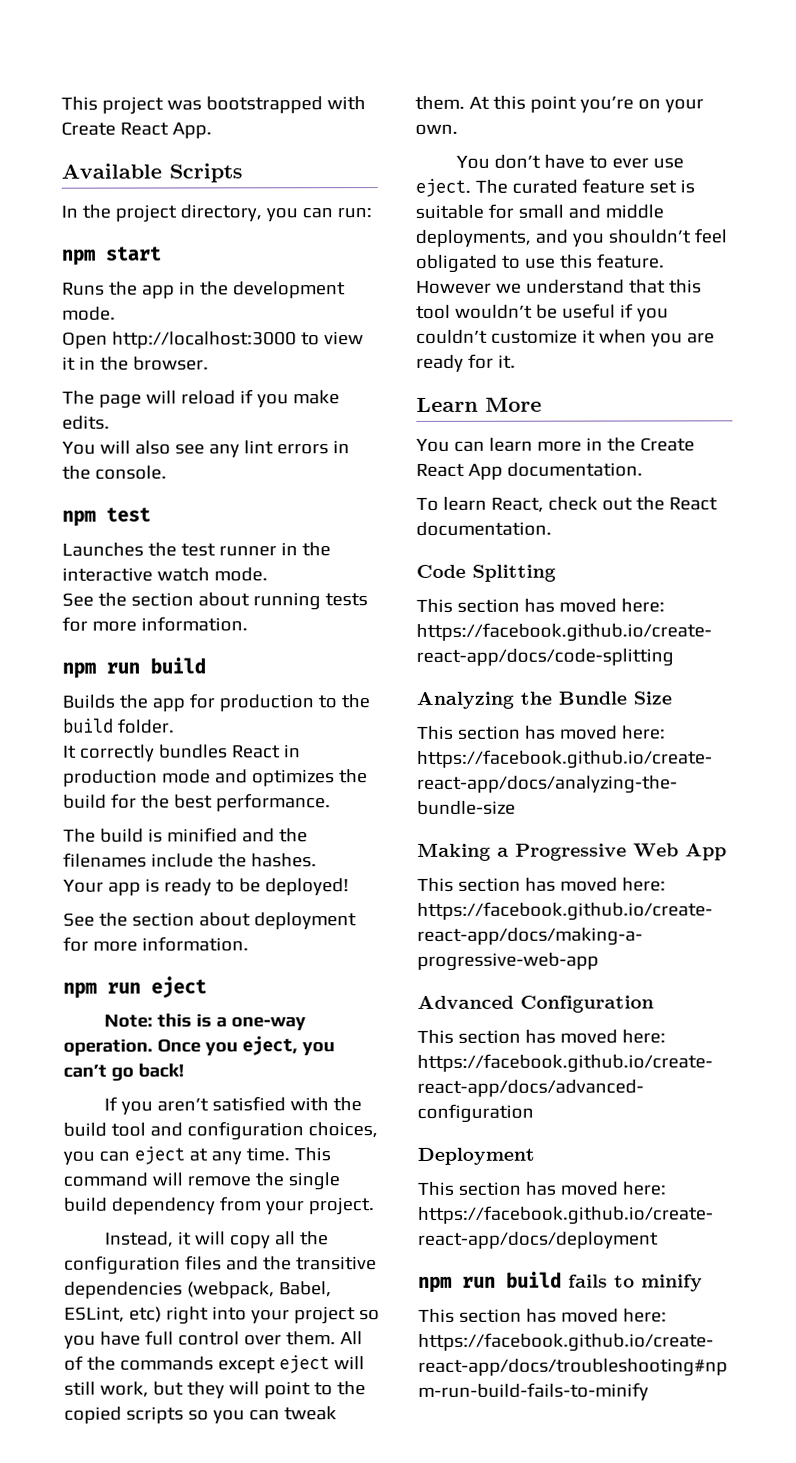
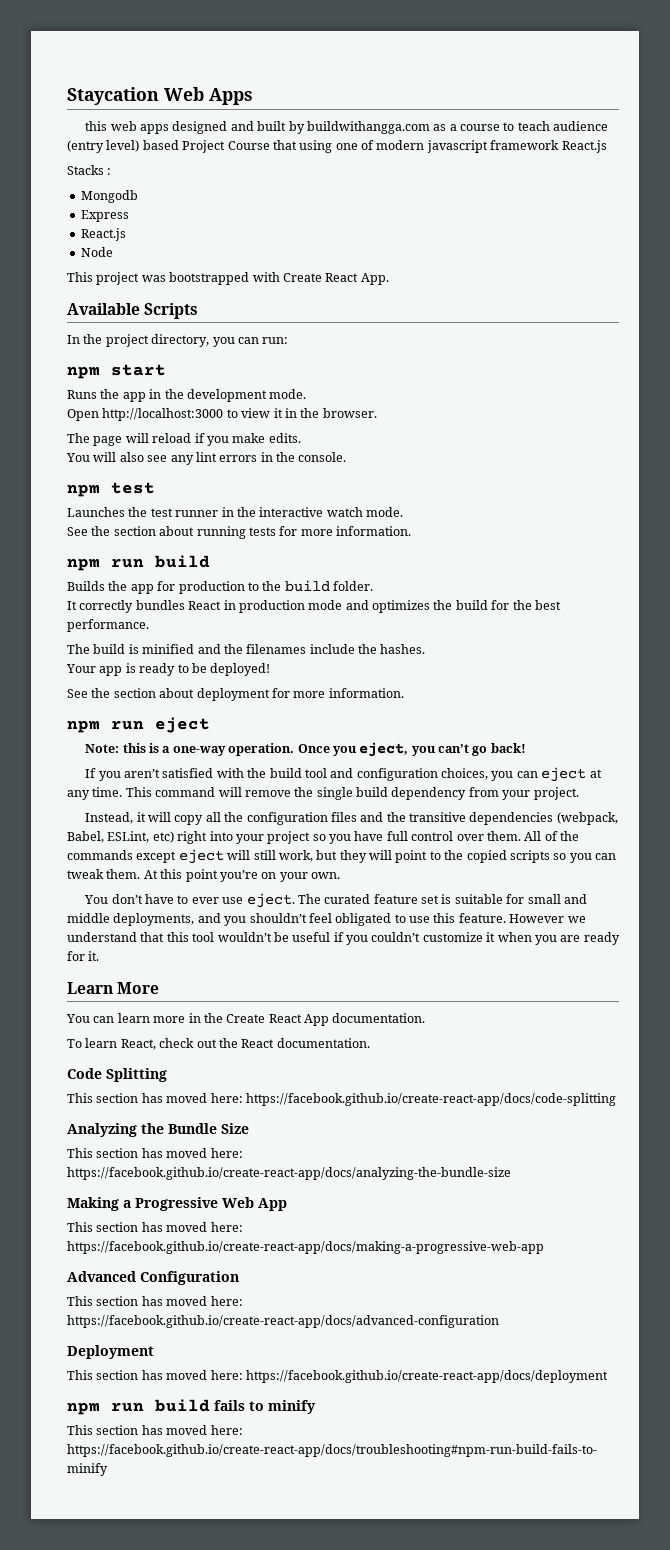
(61, 103) none -> [67,87,253,105] [85,121,609,134] [67,140,607,153] [67,165,112,175] [80,190,138,203] [80,210,129,222] [80,228,126,241] [80,247,113,257] Staycation Web Apps // this web apps designed and built by buildwithangga.com as a course to teach audience (entry level) based Project Course that using one of modern javascript framework React.js // Stacks : // Mongodb // Express // React.js // Node //

